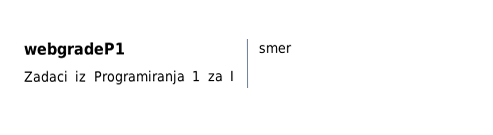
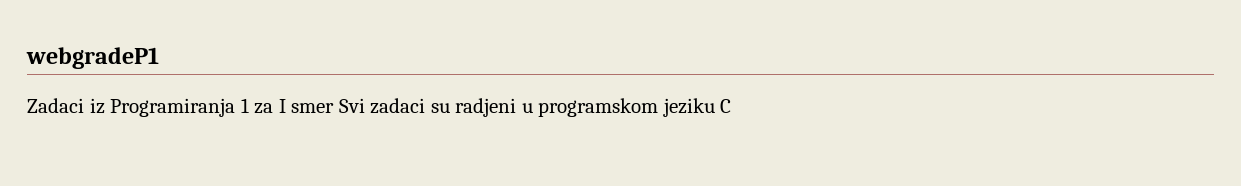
(292, 49) none -> [338,98,732,117] Svi zadaci su radjeni u programskom jeziku C

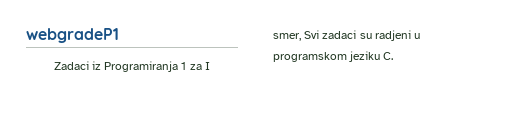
[291,103,335,113] smer -> [273,33,301,41] smer,
[720,99,732,113] C -> [383,52,394,60] C.

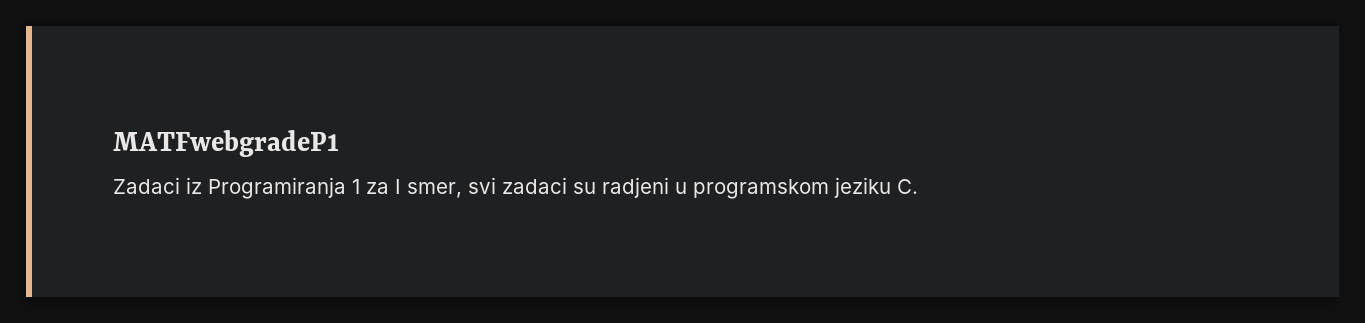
[26,28,119,43] webgradeP1 -> [113,130,339,157] MATFwebgradeP1
[304,30,320,39] Svi -> [468,177,496,194] svi

